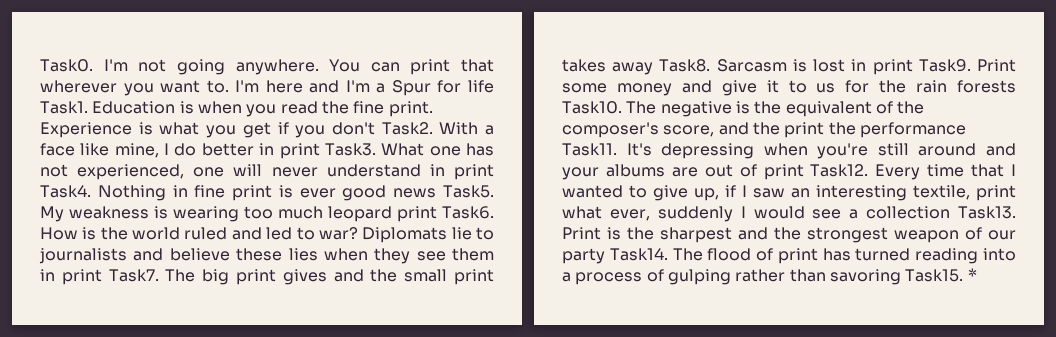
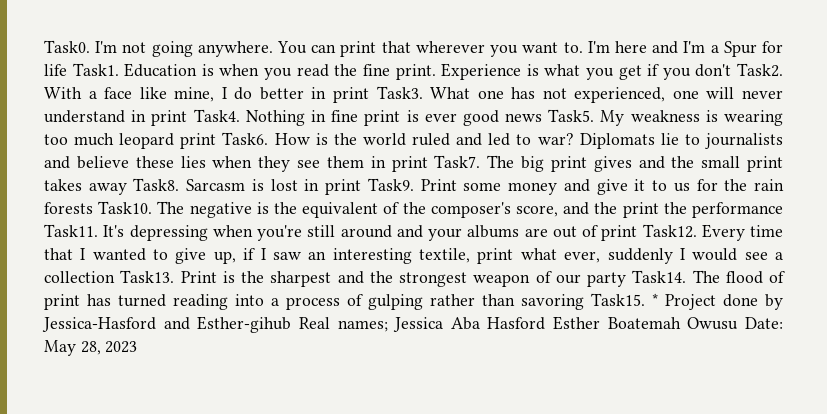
(977, 274) none -> [665,294,783,310] [42,316,783,333] [44,340,138,356] Project done by Jessica-Hasford and Esther-gihub Real names; Jessica Aba Hasford Esther Boatemah Owusu Date: May 28, 2023

